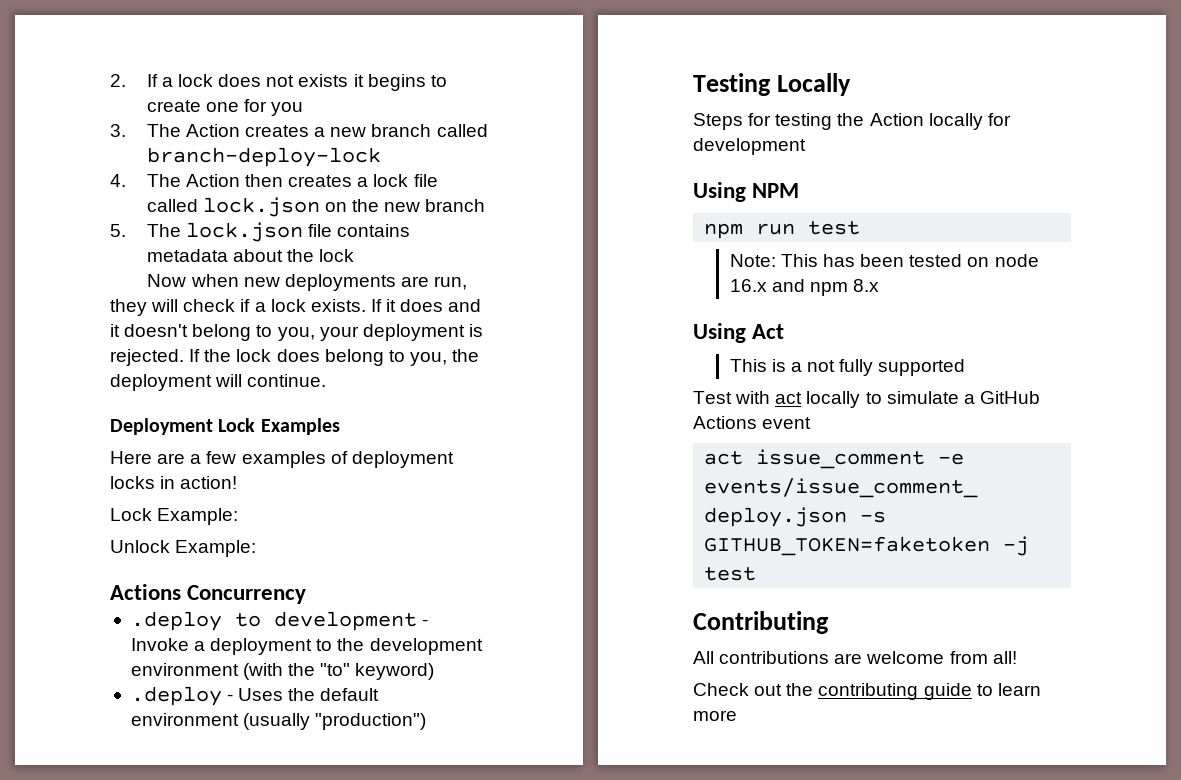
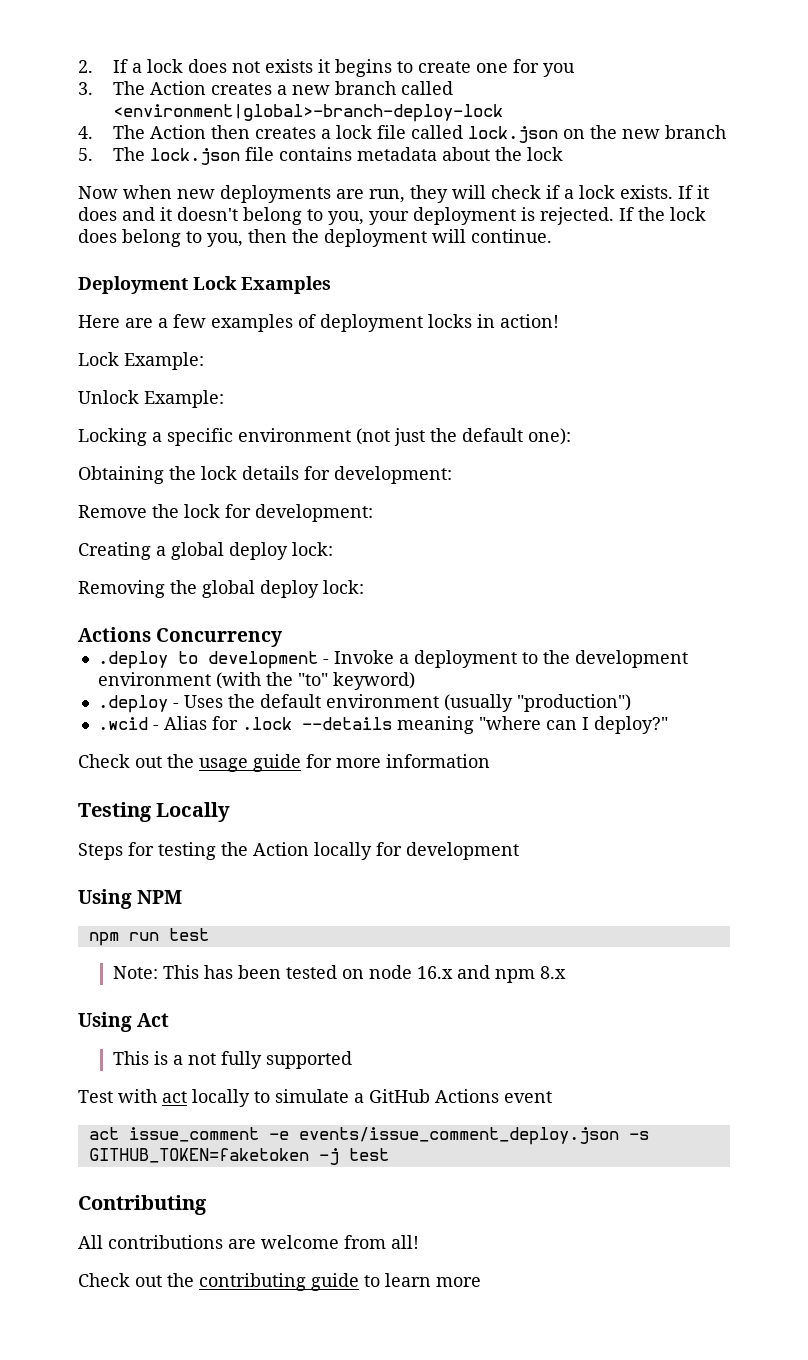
[146,147,381,167] branch-deploy-lock -> [112,104,503,122] <environment|global>-branch-deploy-lock
(447, 359) none -> [248,229,287,243] then
(257, 548) none -> [78,428,571,446] [78,466,452,484] [78,504,373,522] [78,542,333,560] [78,580,364,598] // Locking a specific environment (not just the default one): // Obtaining the lock details for development: // Remove the lock for development: // Creating a global deploy lock: // Removing the global deploy lock:
(427, 721) none -> [97,716,668,734] [78,754,490,772] // .wcid - Alias for .lock --details meaning "where can I deploy?" // Check out the usage guide for more information

